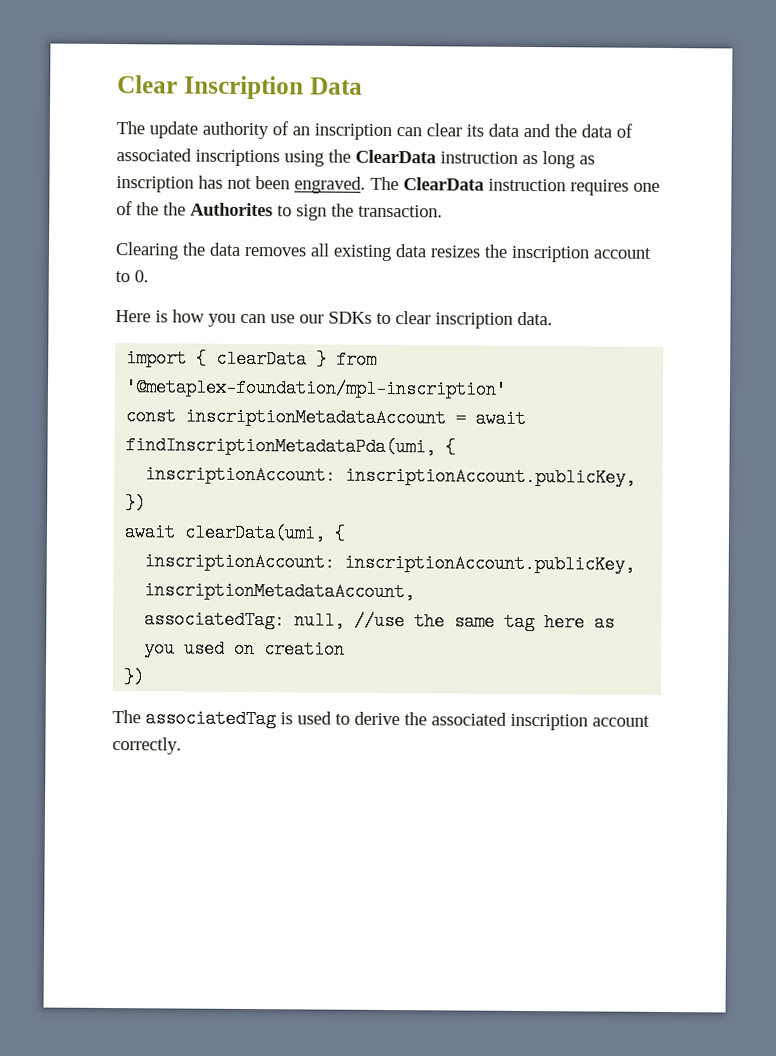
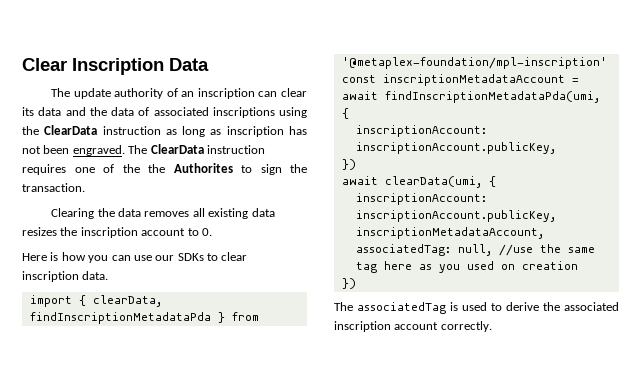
[216,349,308,369] clearData -> [92,295,162,307] [29,312,211,324] clearData, findInscriptionMetadataPda

